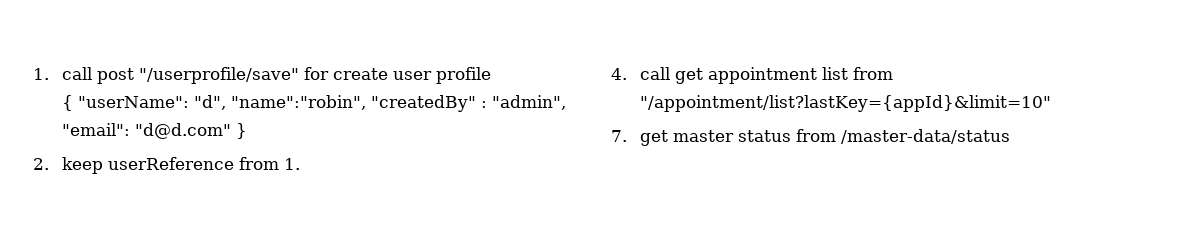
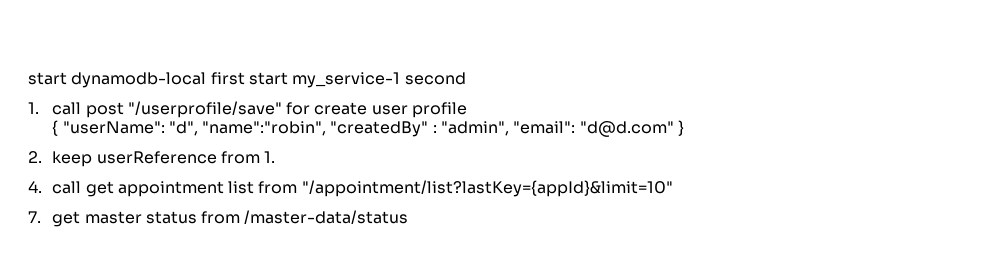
(33, 74) none -> [28,72,466,88] start dynamodb-local first start my_service-1 second //

